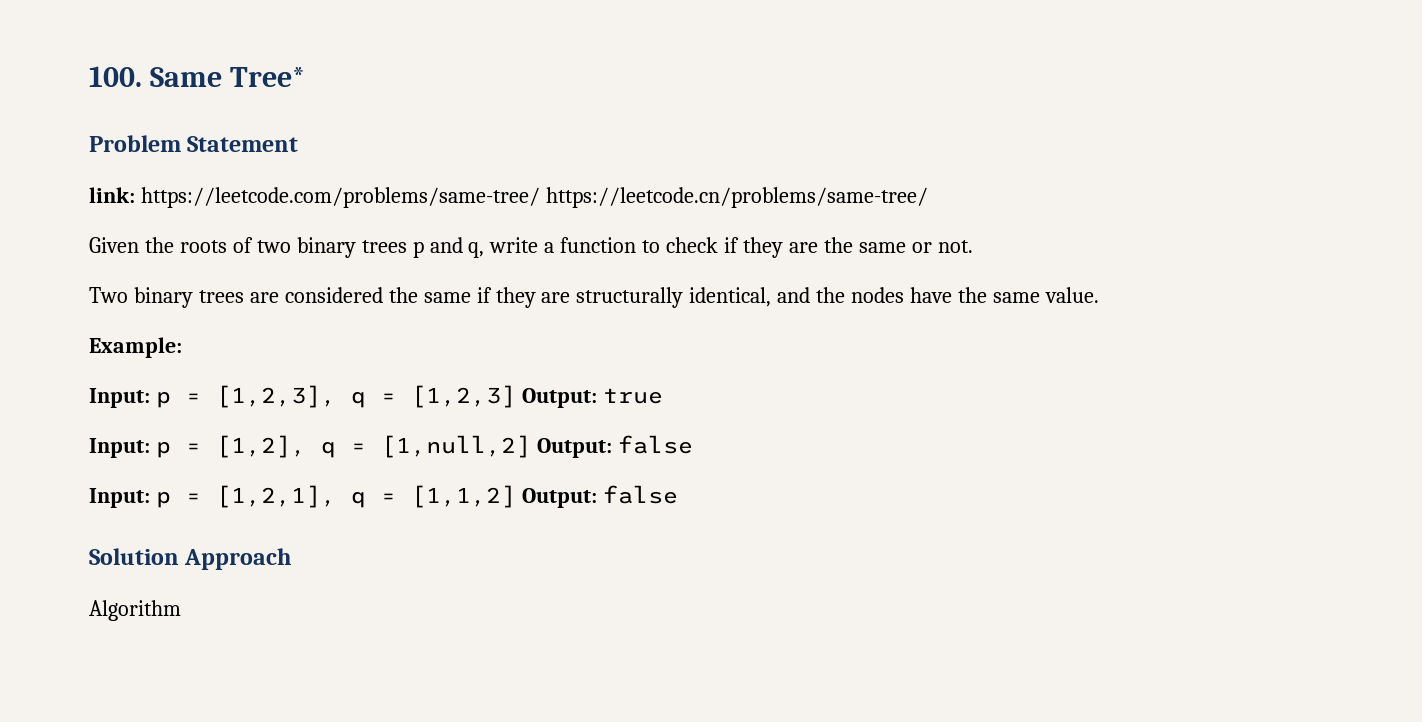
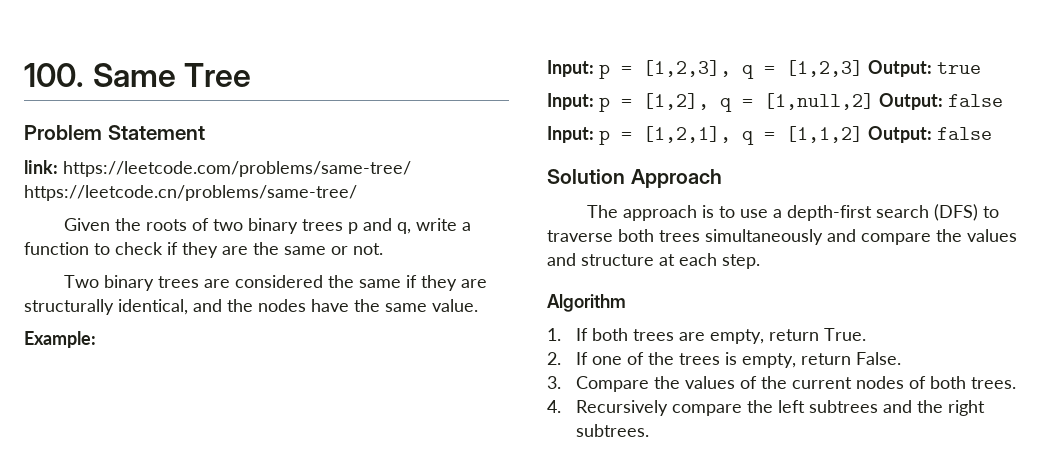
[230,67,307,87] Tree* -> [184,63,252,87] Tree
[89,600,181,621] Algorithm -> [587,204,1000,221] [547,229,1017,245] [547,253,760,269] [547,294,626,312] [547,328,867,344] [547,352,902,368] [547,376,1017,392] [547,400,986,416] [576,424,650,437] The approach is to use a depth-first search (DFS) to traverse both trees simultaneously and compare the values and structure at each step. // Algorithm // 1. If both trees are empty, return True. // 2. If one of the trees is empty, return False. // 3. Compare the values of the current nodes of both trees. // 4. Recursively compare the left subtrees and the right subtrees.

